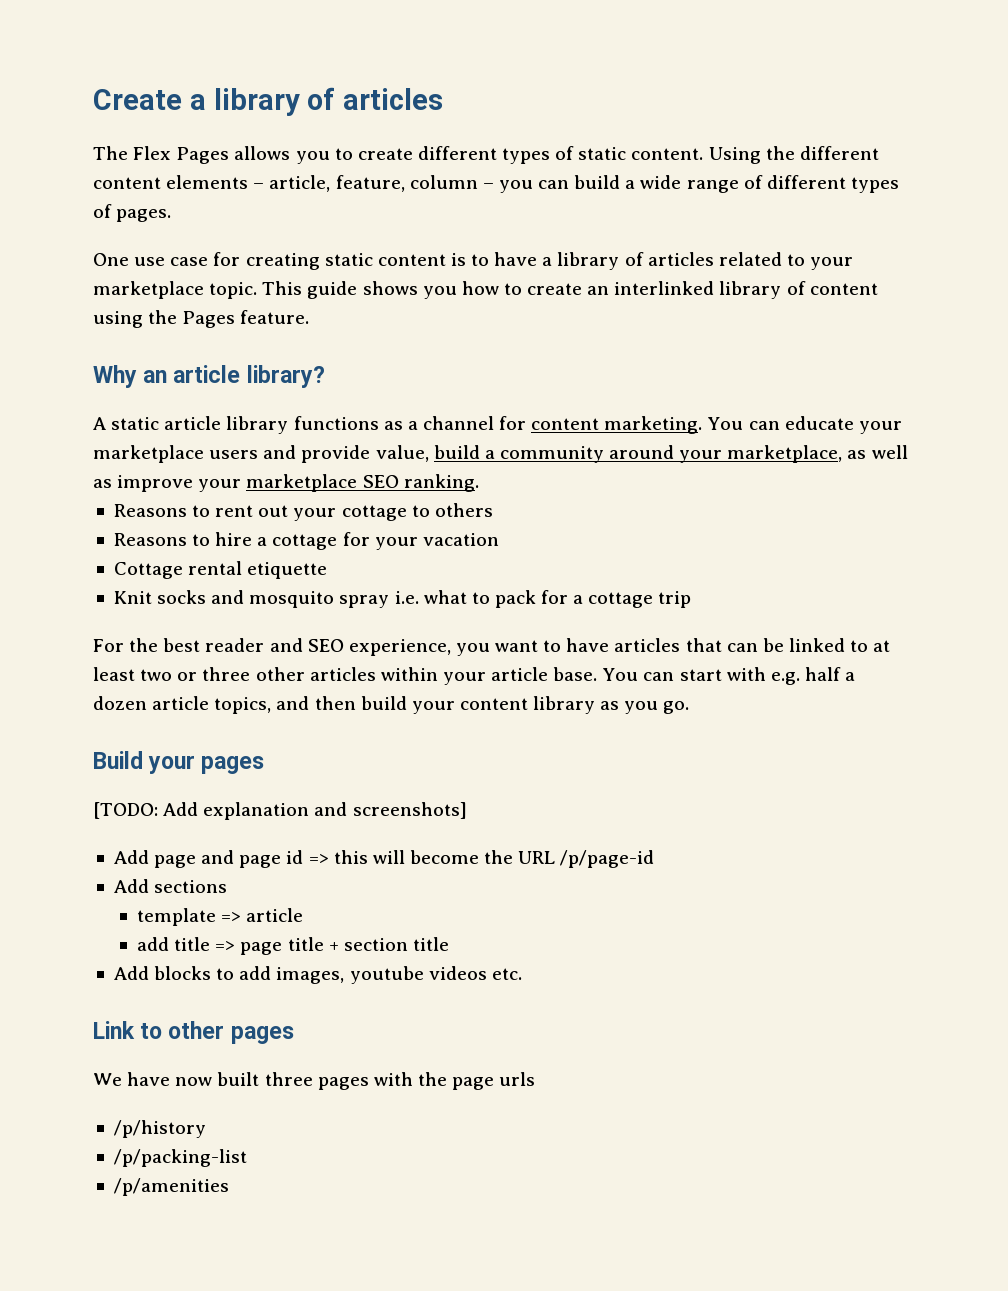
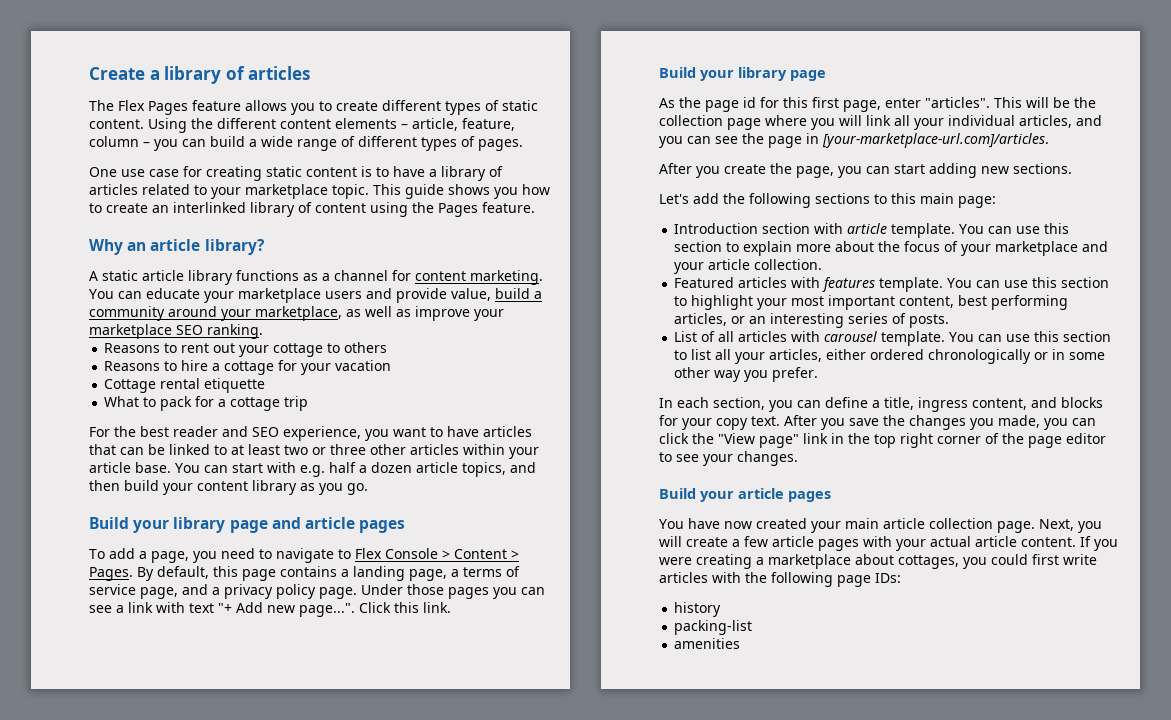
(230, 155) none -> [192,100,241,111] feature
[113,590,467,608] Knit socks and mosquito spray i.e. what -> [104,396,140,407] What
[201,756,265,774] [93,802,467,820] [113,850,655,868] [113,879,228,893] [136,908,304,926] [136,937,449,955] [113,966,522,984] [93,1021,294,1044] [93,1073,122,1086] pages // [TODO: Add explanation and screenshots] // Add page and page id => this will become the URL /p/page-id // Add sections // template => article // add title => page title + section title // Add blocks to add images, youtube videos etc. // Link to other pages // We -> [173,517,406,533] [89,548,519,563] [89,566,520,581] [89,584,545,599] [89,602,451,617] [659,67,826,81] [659,97,1096,112] [659,115,1102,130] [659,133,1049,148] [659,163,1072,178] [659,193,996,208] [674,223,1070,238] [674,241,1109,256] [674,259,823,274] [674,277,1110,292] [674,295,1069,310] [674,313,950,328] [674,331,1112,346] [674,349,1106,364] [674,367,819,382] [659,397,1103,412] [659,415,1096,430] [659,433,1106,448] [659,451,798,466] [659,488,831,502] [659,519,684,529] library page and article pages // To add a page, you need to navigate to Flex Console > Content > Pages. By default, this page contains a landing page, a terms of service page, and a privacy policy page. Under those pages you can see a link with text "+ Add new page...". Click this link. // Build your library page // As the page id for this first page, enter "articles". This will be the collection page where you will link all your individual articles, and you can see the page in [your-marketplace-url.com]/articles. // After you create the page, you can start adding new sections. // Let's add the following sections to this main page: // Introduction section with article template. You can use this section to explain more about the focus of your marketplace and your article collection. // Featured articles with features template. You can use this section to highlight your most important content, best performing articles, or an interesting series of posts. // List of all articles with carousel template. You can use this section to list all your articles, either ordered chronologically or in some other way you prefer. // In each section, you can define a title, ingress content, and blocks for your copy text. After you save the changes you made, you can click the "View page" link in the top right corner of the page editor to see your changes. // Build your article pages // You
[217,1072,536,1090] [113,1120,206,1138] [113,1149,247,1167] [113,1178,229,1196] built three pages with the page urls // /p/history // /p/packing-list // /p/amenities -> [756,518,1102,533] [659,536,1118,551] [659,554,1097,569] [659,572,901,587] [674,602,722,617] [674,620,753,635] [674,638,741,649] created your main article collection page. Next, you will create a few article pages with your actual article content. If you were creating a marketplace about cottages, you could first write articles with the following page IDs: // history // packing-list // amenities

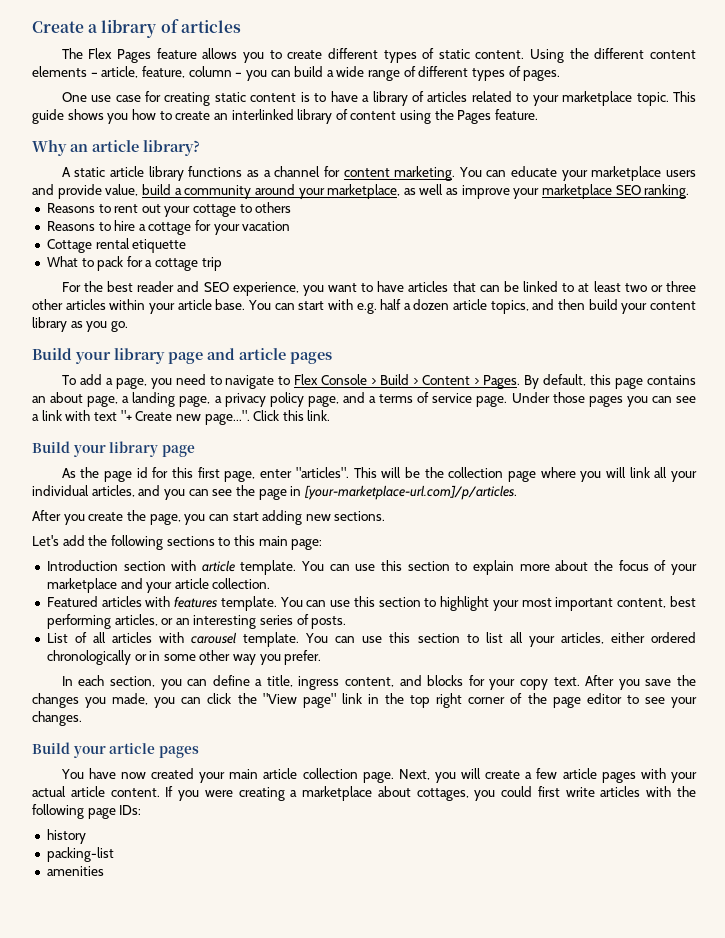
(450, 554) none -> [380,374,419,385] Build >
(337, 571) none -> [32,392,119,407] an about page,
[463,566,520,577] [89,584,316,599] terms of service page, and a privacy policy -> [224,392,473,407] privacy policy page, and a terms of service
[236,602,263,613] Add -> [135,411,173,421] Create
[822,133,1049,148] [your-marketplace-url.com]/articles. -> [303,485,517,500] [your-marketplace-url.com]/p/articles.

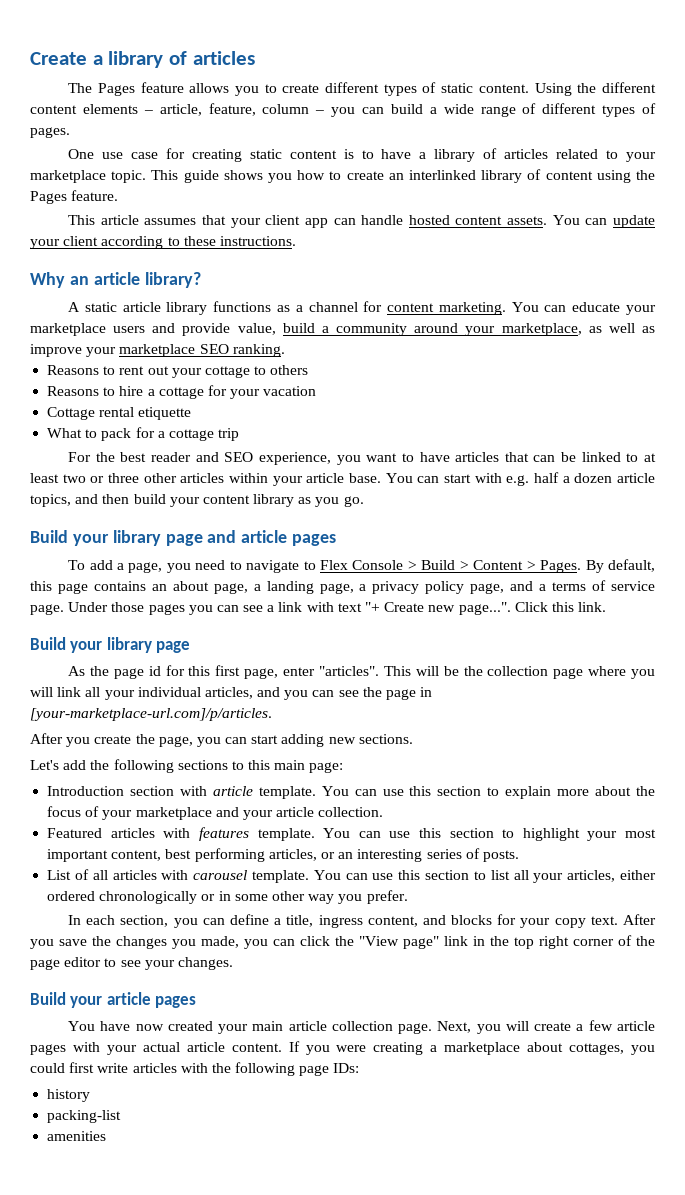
[88,48,113,59] Flex -> (93, 88) none
(539, 114) none -> [68,215,656,228] [30,236,296,249] // This article assumes that your client app can handle hosted content assets. You can update your client according to these instructions.

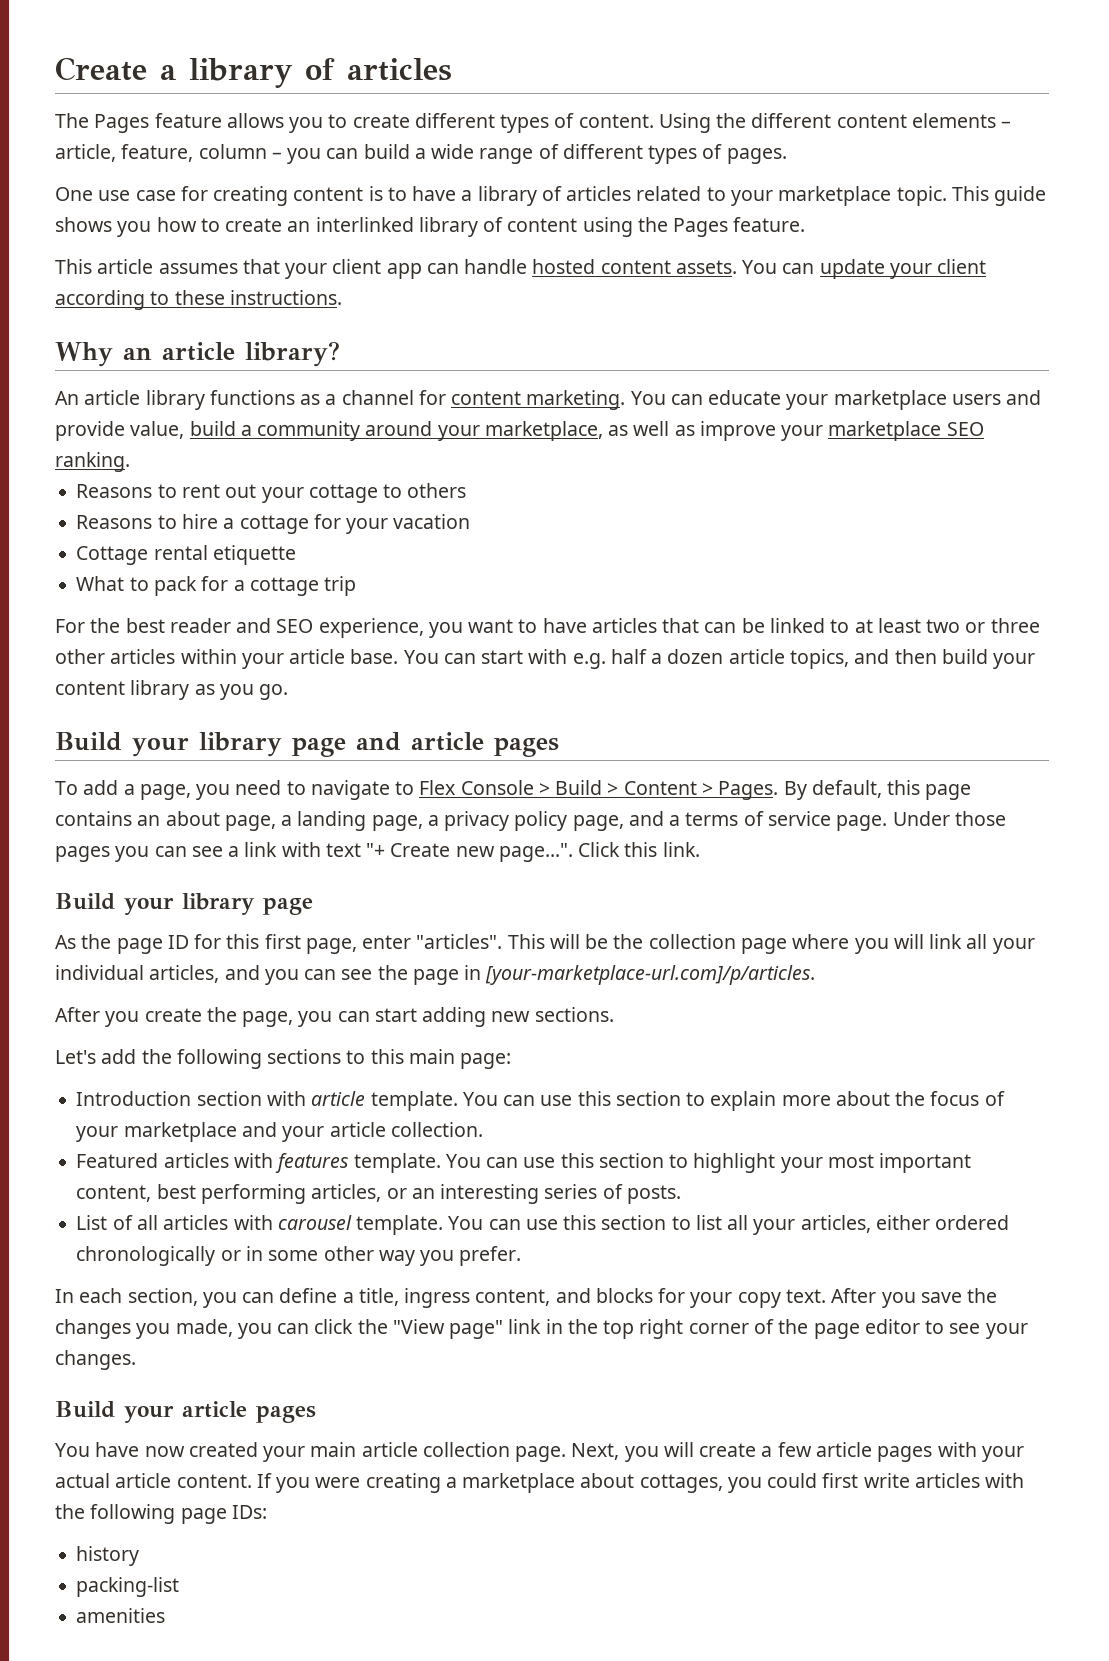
[441,83,474,93] static -> (575, 120) none
[249,149,282,159] static -> (289, 196) none
[68,302,117,312] A static -> [55,391,79,405] An
[148,666,161,676] id -> [167,935,189,949] ID

